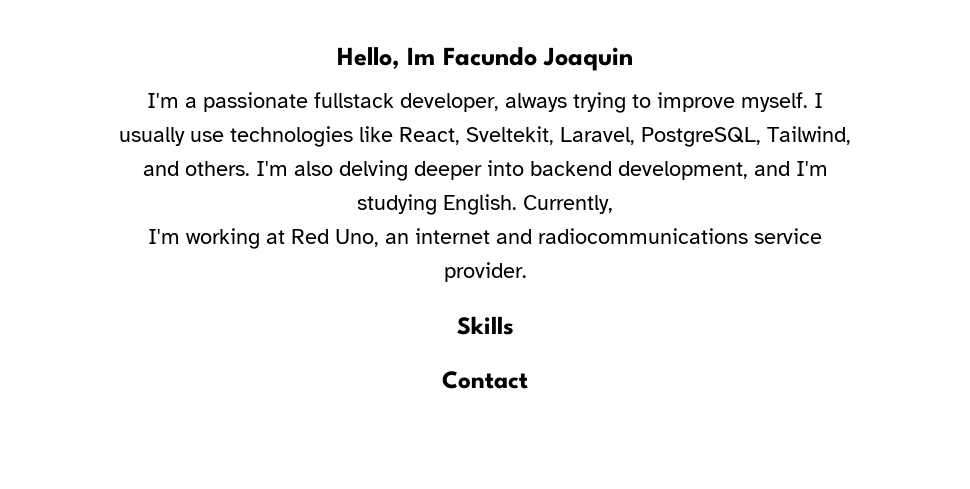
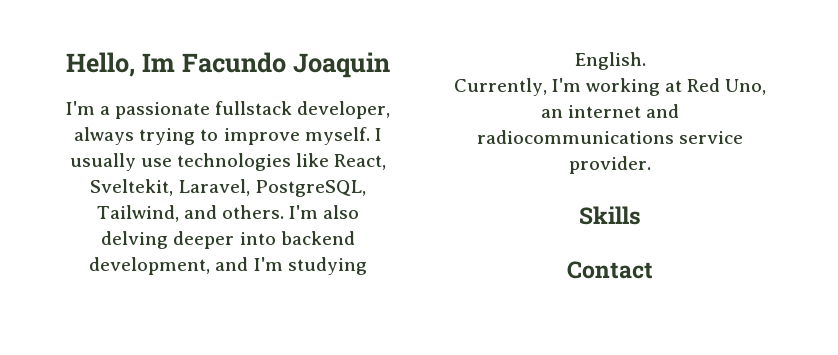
(517, 204) none -> (646, 61) //
(613, 204) // -> (547, 87) none

